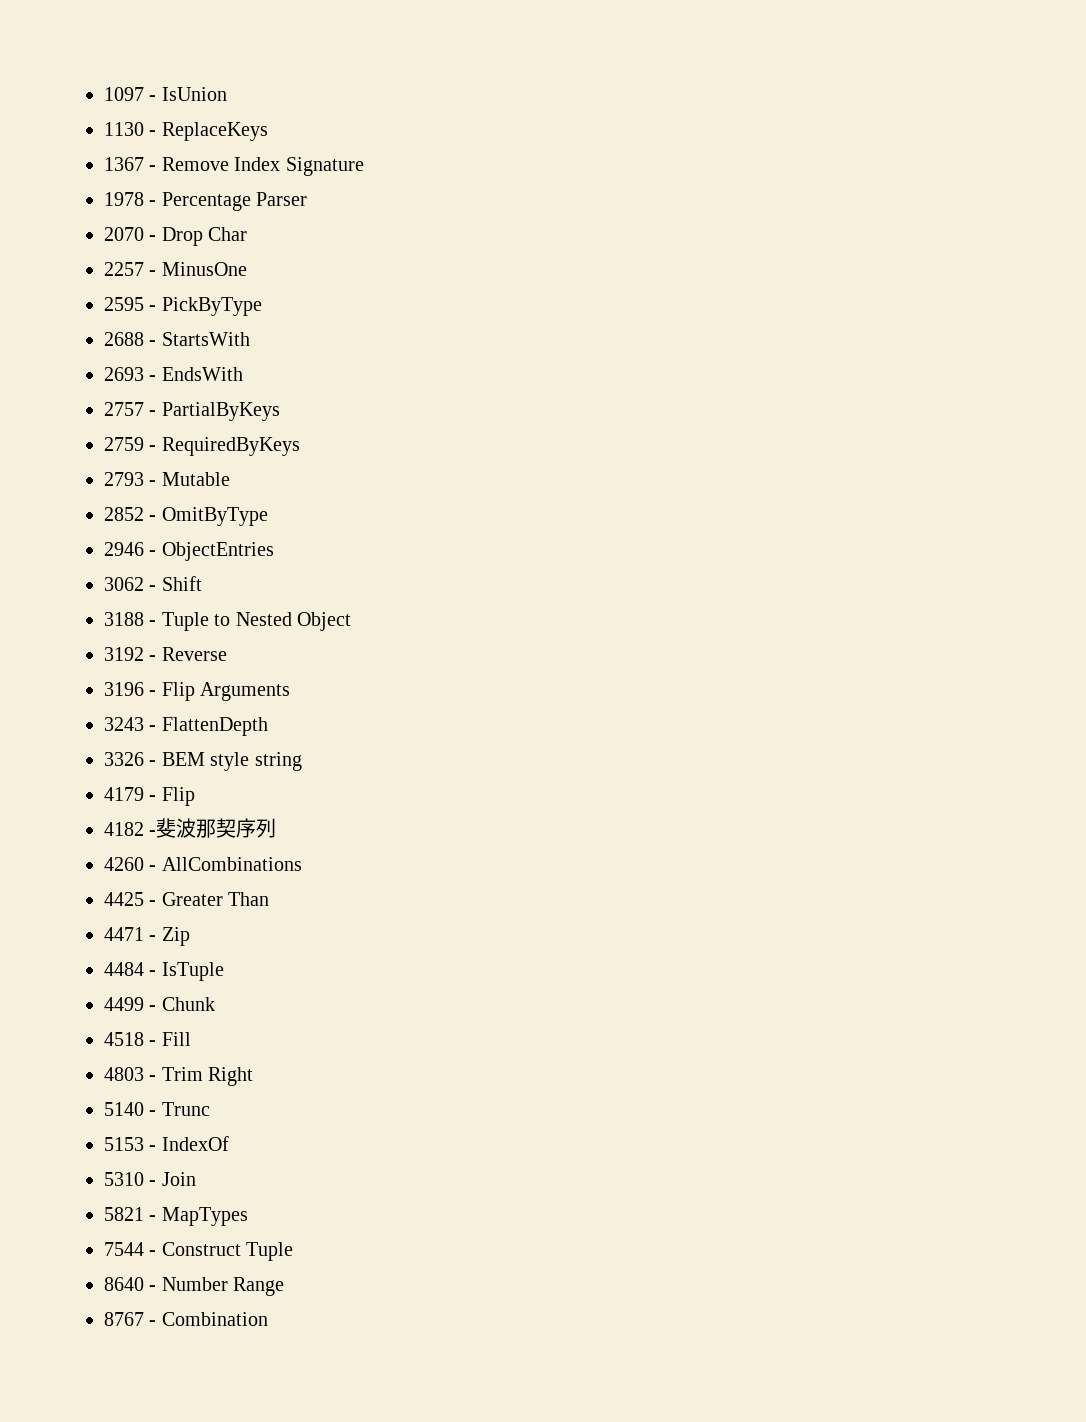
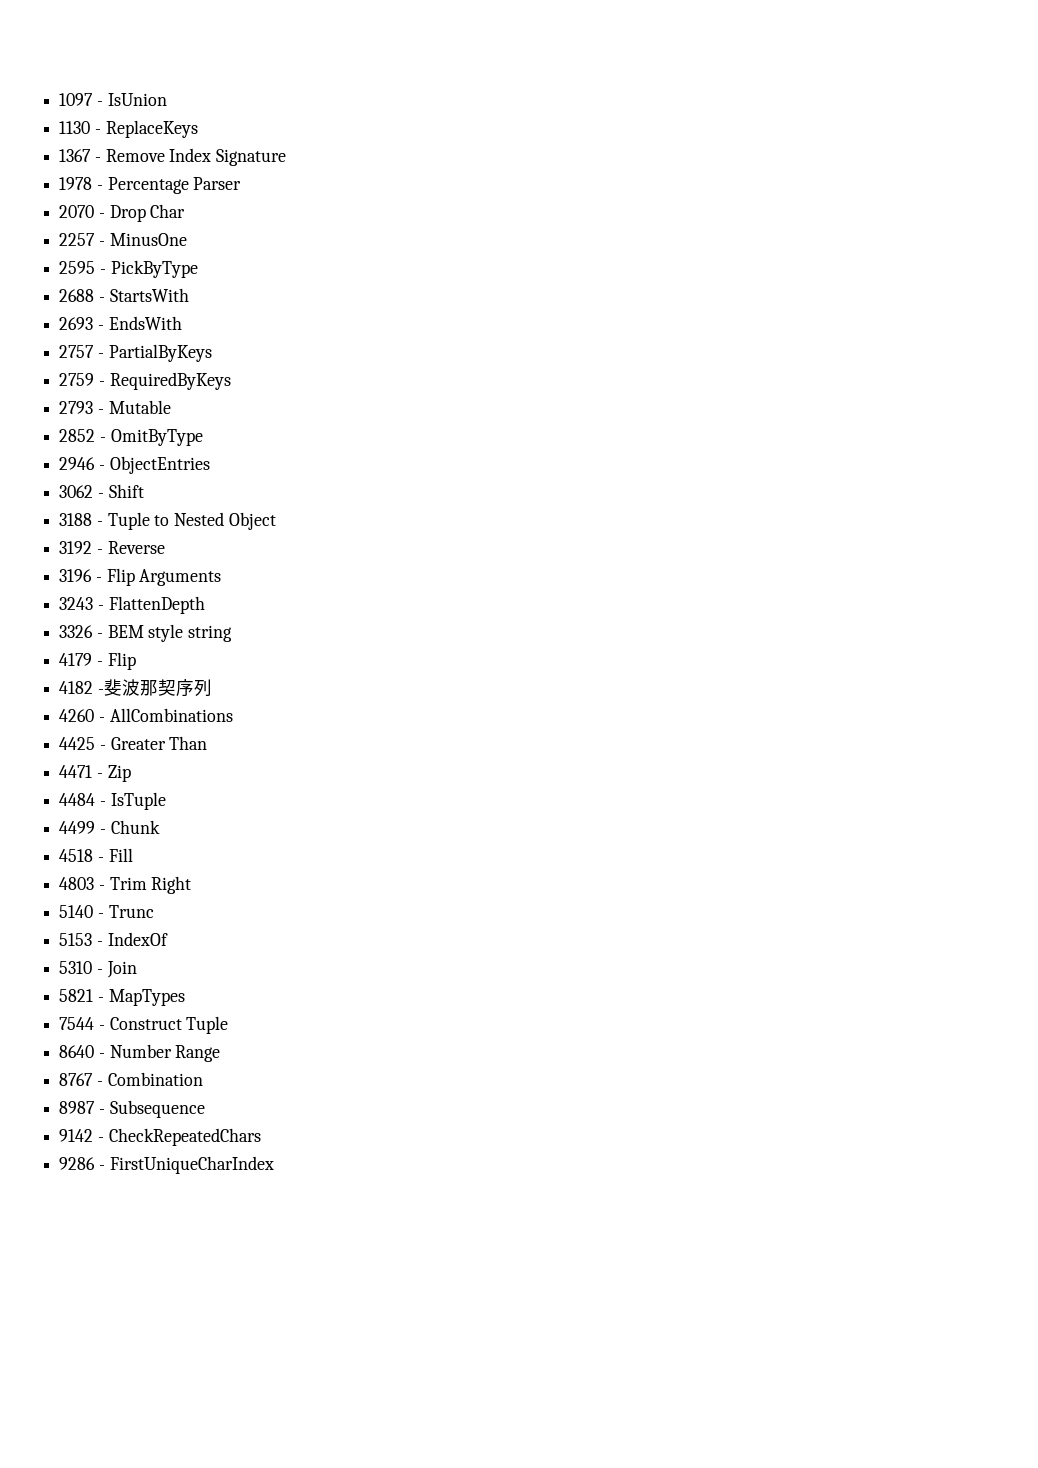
(268, 1319) none -> [59,1100,205,1118] [59,1128,261,1146] [59,1156,274,1174] // 8987 - Subsequence // 9142 - CheckRepeatedChars // 9286 - FirstUniqueCharIndex

